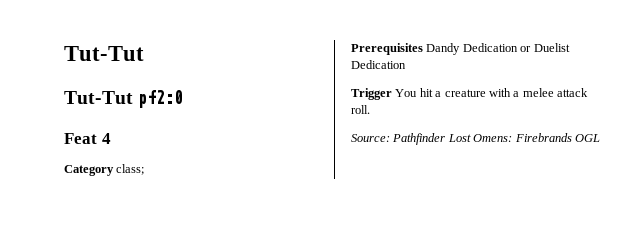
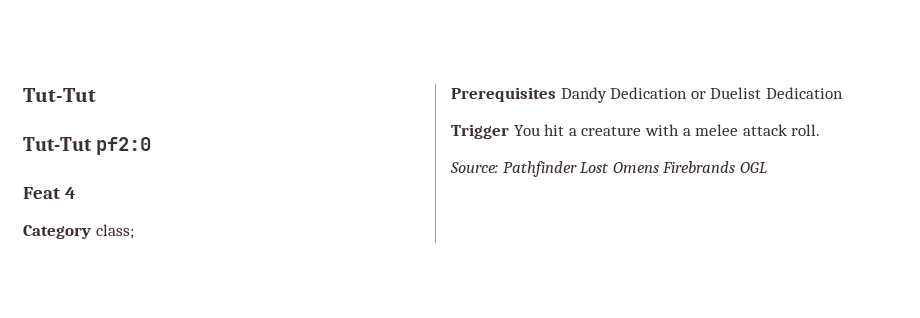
[473,134,513,142] Omens: -> [612,162,659,173] Omens

